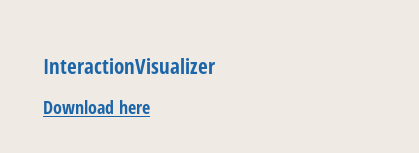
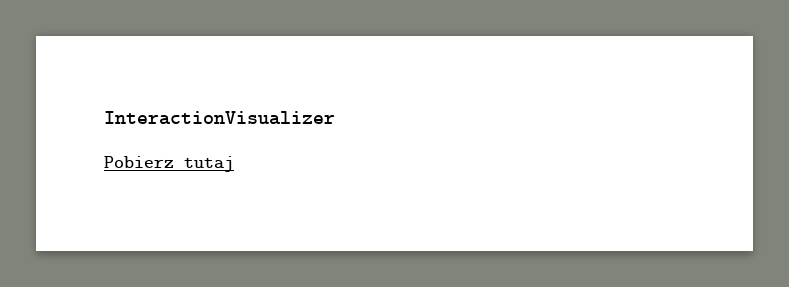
[43,100,150,114] Download here -> [104,156,234,172] Pobierz tutaj

